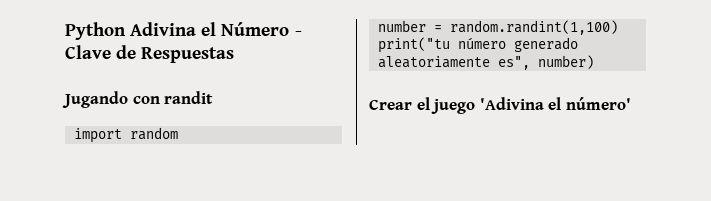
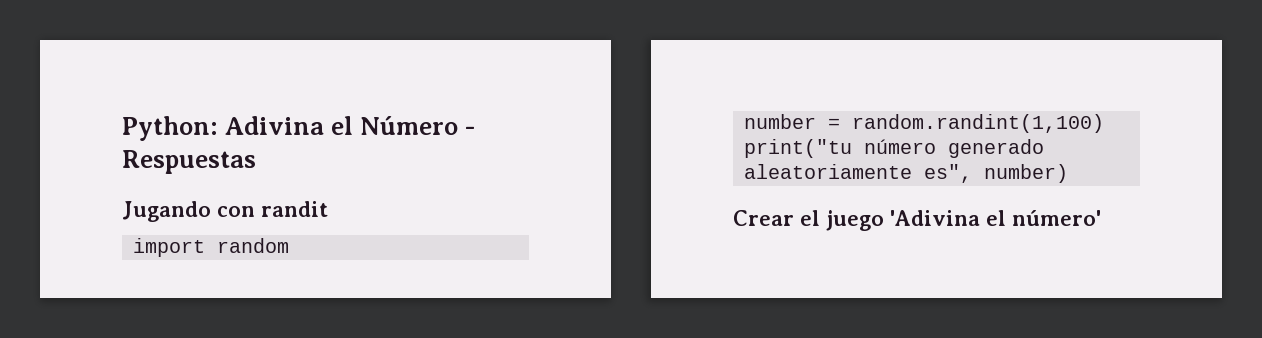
[65,22,126,40] Python -> [122,116,218,141] Python:
[65,45,137,59] Clave de -> (476, 130) none

